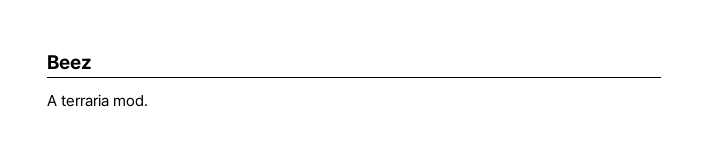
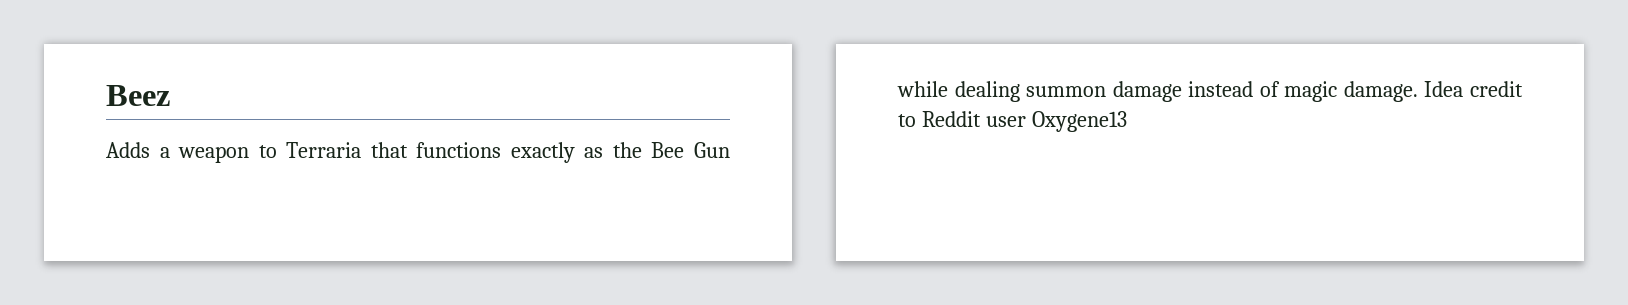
[47,94,149,107] A terraria mod. -> [106,142,730,163] [897,81,1523,102] [898,111,1127,132] Adds a weapon to Terraria that functions exactly as the Bee Gun while dealing summon damage instead of magic damage. Idea credit to Reddit user Oxygene13

